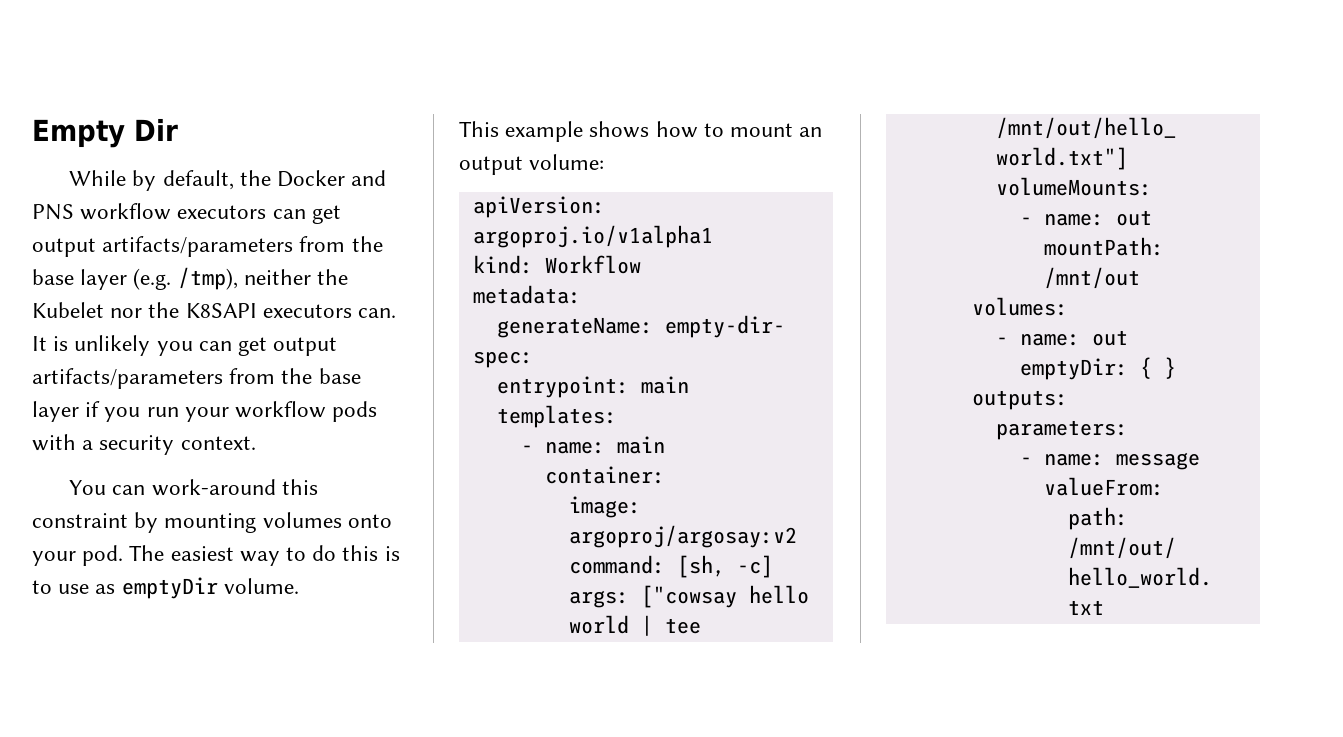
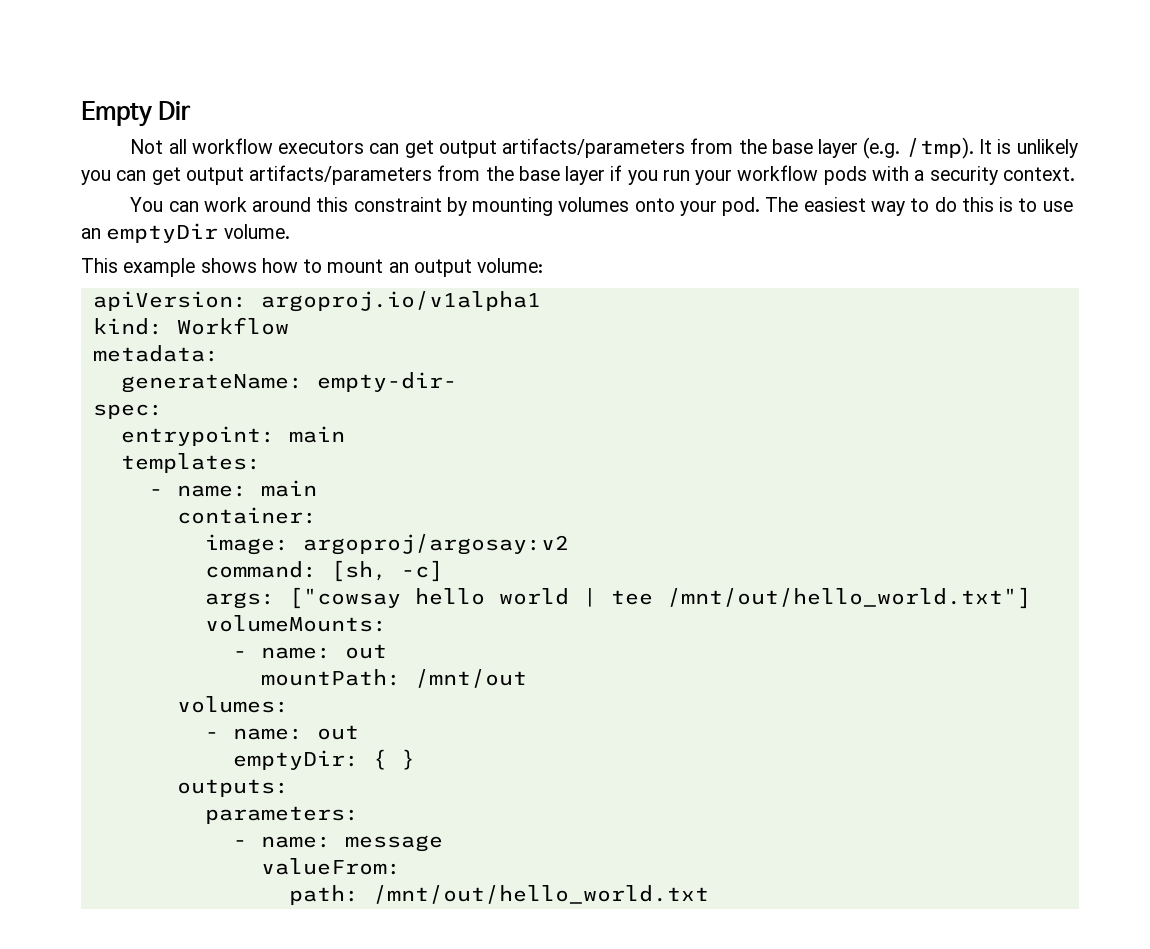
[69,170,387,191] [32,204,74,220] While by default, the Docker and PNS -> [130,139,187,154] Not all
[177,267,349,290] [32,302,397,318] /tmp), neither the Kubelet nor the K8SAPI executors can. -> [905,137,974,159] /tmp).
[151,479,276,496] work-around -> [203,197,312,212] work around
[95,584,116,594] as -> [81,228,101,239] an

